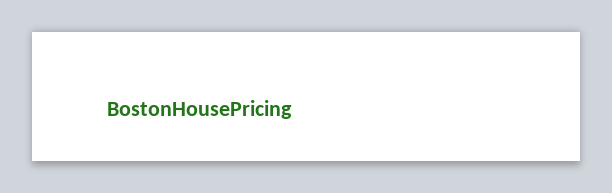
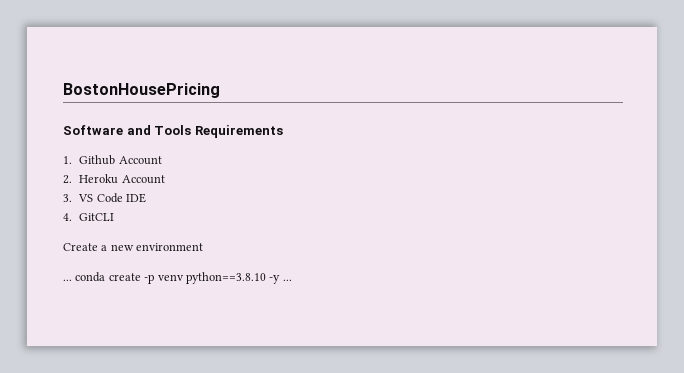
(292, 109) none -> [63,125,283,138] [63,155,162,165] [63,174,165,184] [63,193,147,203] [63,213,115,221] [63,243,204,251] [63,272,292,284] // Software and Tools Requirements // 1. Github Account // 2. Heroku Account // 3. VS Code IDE // 4. GitCLI // Create a new environment // ... conda create -p venv python==3.8.10 -y ...

